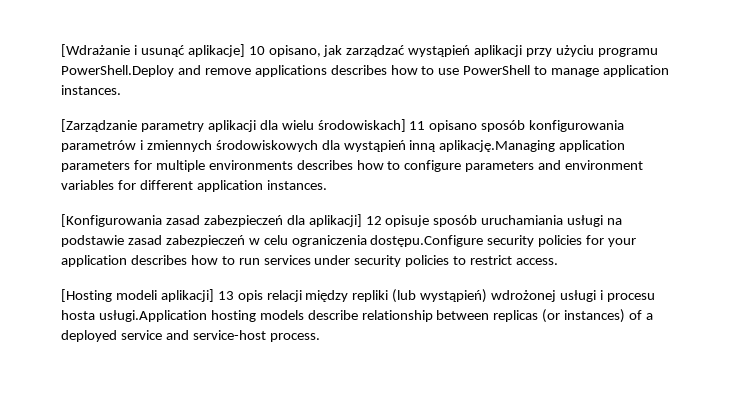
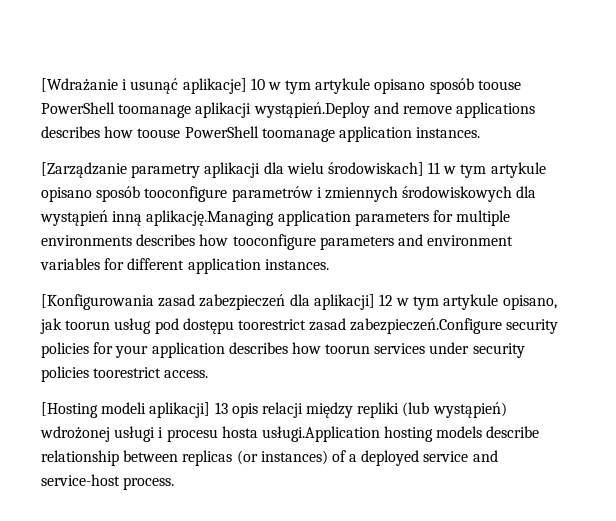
[268,45,658,57] [61,65,174,77] opisano, jak zarządzać wystąpień aplikacji przy użyciu programu PowerShell.Deploy -> [267,78,521,94] [41,102,370,118] w tym artykule opisano sposób toouse PowerShell toomanage aplikacji wystąpień.Deploy
[421,65,600,77] to use PowerShell to manage -> [137,126,335,142] toouse PowerShell toomanage
[429,120,625,132] opisano sposób konfigurowania -> [443,162,546,178] [41,186,228,202] w tym artykule opisano sposób tooconfigure
[387,160,462,172] to configure -> [232,234,316,250] tooconfigure
[385,215,623,227] [61,235,484,247] opisuje sposób uruchamiania usługi na podstawie zasad zabezpieczeń w celu ograniczenia dostępu.Configure -> [396,294,557,310] [40,318,503,334] w tym artykule opisano, jak toorun usług pod dostępu toorestrict zasad zabezpieczeń.Configure
[221,256,260,265] to run -> [325,344,371,354] toorun
[453,255,513,265] to restrict -> [93,367,162,378] toorestrict

